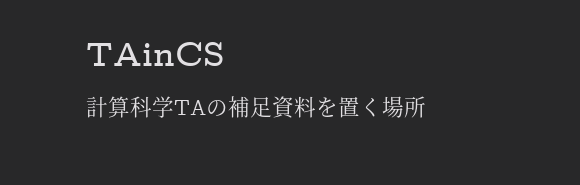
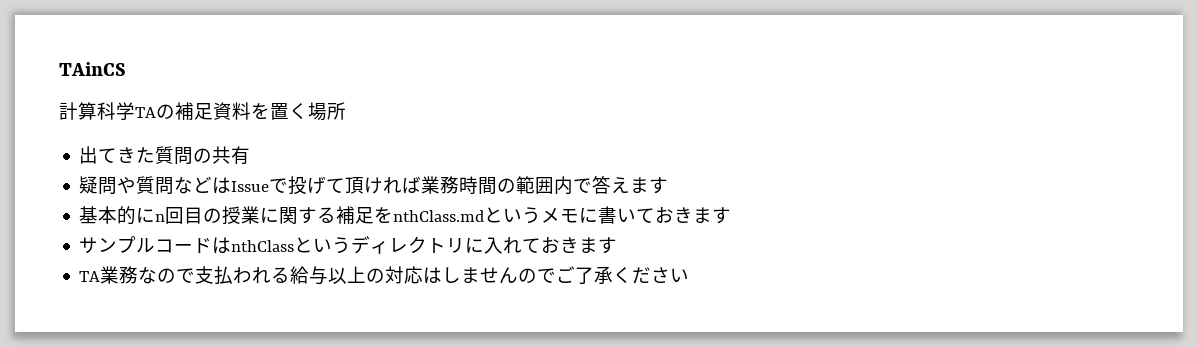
(426, 107) none -> [79,146,251,165] [79,176,669,195] [79,206,732,225] [79,236,618,254] [79,266,690,285] // 出てきた質問の共有 // 疑問や質問などはIssueで投げて頂ければ業務時間の範囲内で答えます // 基本的にn回目の授業に関する補足をnthClass.mdというメモに書いておきます // サンプルコードはnthClassというディレクトリに入れておきます // TA業務なので支払われる給与以上の対応はしませんのでご了承ください

